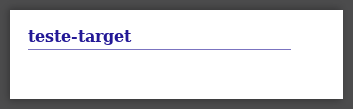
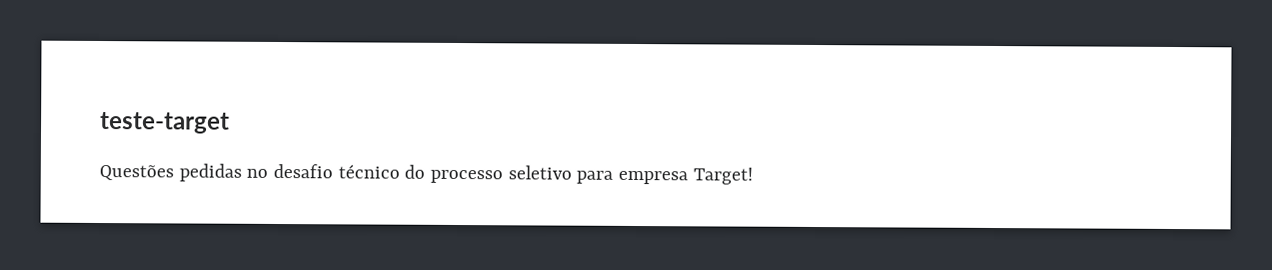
(132, 37) none -> [99,163,753,185] // Questões pedidas no desafio técnico do processo seletivo para empresa Target!

